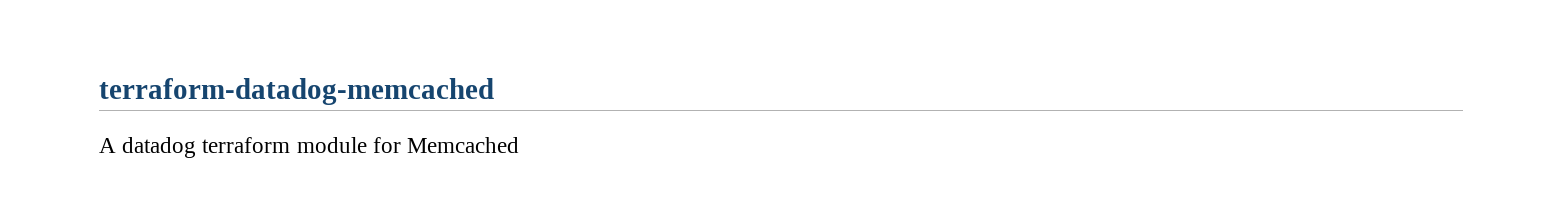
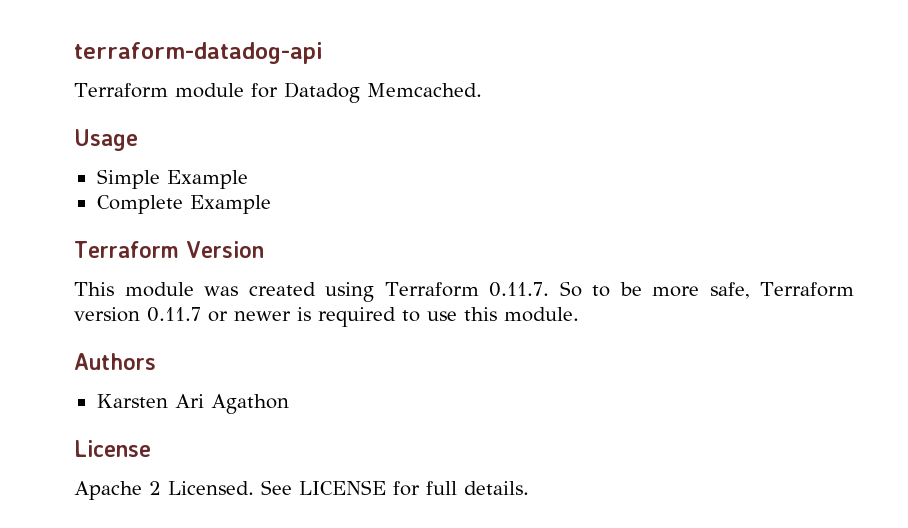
[99,78,494,105] [99,137,520,158] terraform-datadog-memcached // A datadog terraform module for Memcached -> [74,42,323,64] [74,82,482,103] [74,129,138,151] [96,169,248,189] [96,195,271,214] [74,241,264,258] [74,281,855,302] [74,307,579,327] [74,353,156,370] [96,394,289,414] [74,440,151,457] [74,480,529,500] terraform-datadog-api // Terraform module for Datadog Memcached. // Usage // Simple Example // Complete Example // Terraform Version // This module was created using Terraform 0.11.7. So to be more safe, Terraform version 0.11.7 or newer is required to use this module. // Authors // Karsten Ari Agathon // License // Apache 2 Licensed. See LICENSE for full details.

